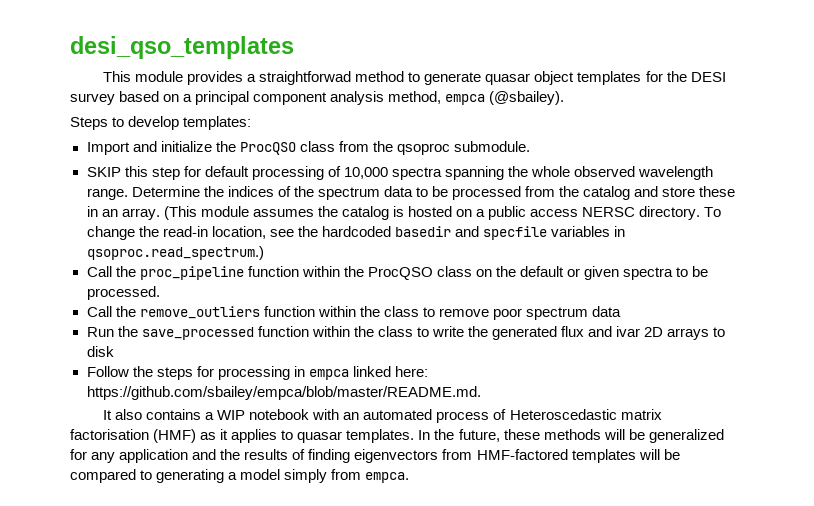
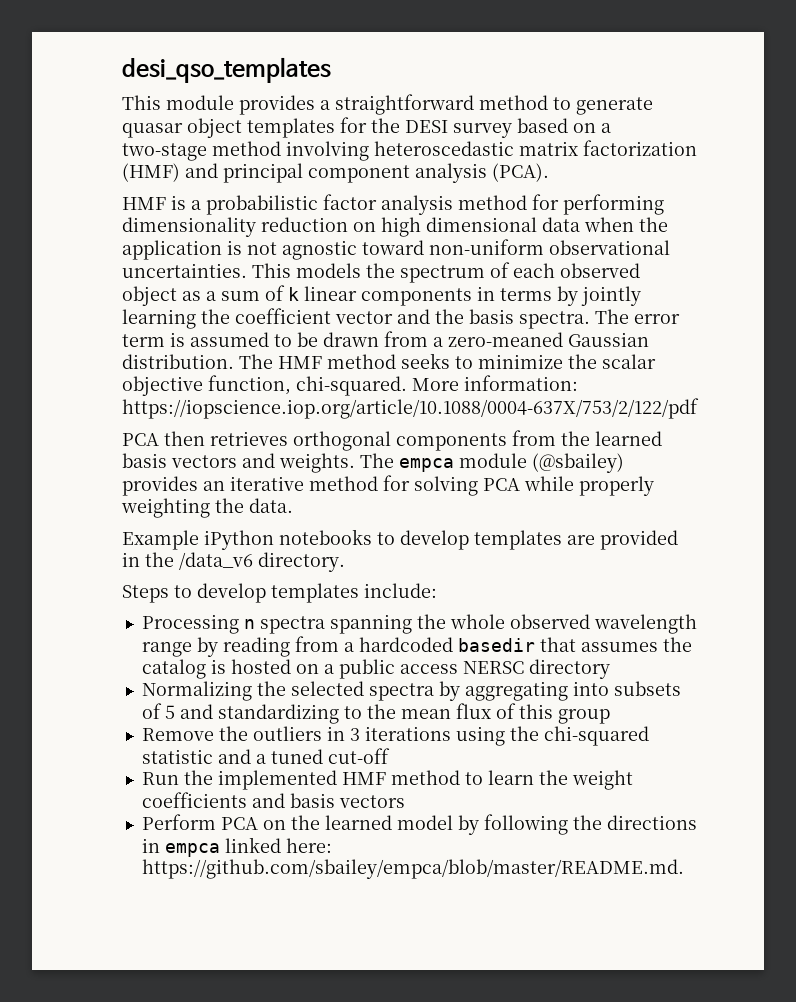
[259,71,352,85] straightforwad -> [335,94,474,115] straightforward
[195,91,565,105] [70,116,252,130] [86,141,530,155] [86,166,388,180] principal component analysis method, empca (@sbailey). // Steps to develop templates: // Import and initialize the ProcQSO class from the qsoproc submodule. // SKIP this step for default processing of 10,000 -> [122,140,697,161] [122,163,549,183] [122,194,664,215] [122,217,668,237] [122,239,670,260] [122,262,640,283] [122,285,641,306] [122,308,680,329] [122,331,649,347] [122,353,656,369] [122,375,578,396] [122,398,699,419] [122,430,662,451] [122,453,624,473] [122,475,654,496] [121,498,293,518] [122,529,678,550] [122,552,345,572] [122,583,437,603] [141,614,255,634] two-stage method involving heteroscedastic matrix factorization (HMF) and principal component analysis (PCA). // HMF is a probabilistic factor analysis method for performing dimensionality reduction on high dimensional data when the application is not agnostic toward non-uniform observational uncertainties. This models the spectrum of each observed object as a sum of k linear components in terms by jointly learning the coefficient vector and the basis spectra. The error term is assumed to be drawn from a zero-meaned Gaussian distribution. The HMF method seeks to minimize the scalar objective function, chi-squared. More information: https://iopscience.iop.org/article/10.1088/0004-637X/753/2/122/pdf // PCA then retrieves orthogonal components from the learned basis vectors and weights. The empca module (@sbailey) provides an iterative method for solving PCA while properly weighting the data. // Example iPython notebooks to develop templates are provided in the /data_v6 directory. // Steps to develop templates include: // Processing n
[86,186,736,200] [86,206,249,220] range. Determine the indices of the spectrum data to be processed from the catalog and store these in an array. (This module -> [141,636,576,657] range by reading from a hardcoded basedir that
[639,206,722,220] [86,226,626,240] [86,246,264,260] [86,266,709,280] [86,286,160,300] [86,306,622,320] [86,326,726,340] [86,346,114,357] [86,366,290,380] directory. To change the read-in location, see the hardcoded basedir and specfile variables in qsoproc.read_spectrum.) // Call the proc_pipeline function within the ProcQSO class on the default or given spectra to be processed. // Call the remove_outliers function within the class to remove poor spectrum data // Run the save_processed function within the class to write the generated flux and ivar 2D arrays to disk // Follow the steps for processing -> [528,659,610,679] [141,681,681,701] [141,703,610,724] [141,726,649,746] [141,748,390,764] [141,770,633,790] [141,792,405,808] [141,814,697,835] directory // Normalizing the selected spectra by aggregating into subsets of 5 and standardizing to the mean flux of this group // Remove the outliers in 3 iterations using the chi-squared statistic and a tuned cut-off // Run the implemented HMF method to learn the weight coefficients and basis vectors // Perform PCA on the learned model by following the directions
[102,409,662,423] [70,429,724,443] [70,449,680,463] [70,469,410,483] // It also contains a WIP notebook with an automated process of Heteroscedastic matrix factorisation (HMF) as it applies to quasar templates. In the future, these methods will be generalized for any application and the results of finding eigenvectors from HMF-factored templates will be compared to generating a model simply from empca. -> (684, 869) none

